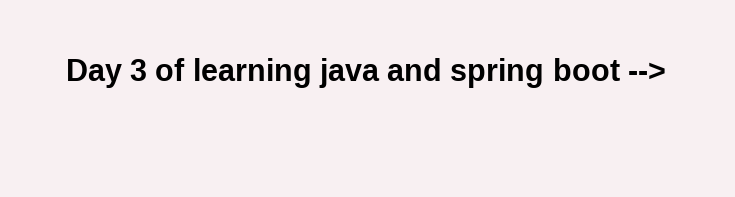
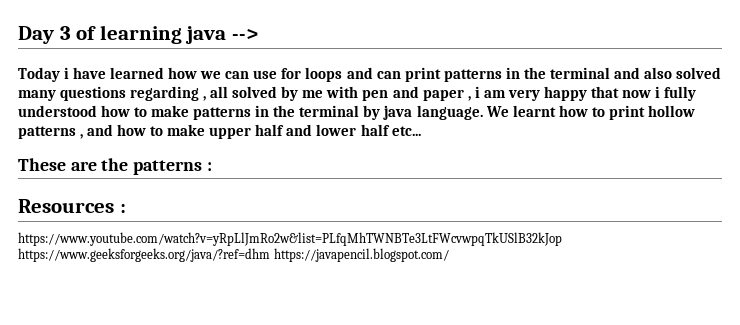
[387,58,666,88] and spring boot --> -> [231,29,258,40] [18,67,721,82] [18,86,696,101] [18,105,695,120] [18,124,421,139] [18,158,212,175] [18,199,126,213] [18,232,562,246] [18,248,449,262] --> // Today i have learned how we can use for loops and can print patterns in the terminal and also solved many questions regarding , all solved by me with pen and paper , i am very happy that now i fully understood how to make patterns in the terminal by java language. We learnt how to print hollow patterns , and how to make upper half and lower half etc... // These are the patterns : // Resources : // https://www.youtube.com/watch?v=yRpLlJmRo2w&list=PLfqMhTWNBTe3LtFWcvwpqTkUSlB32kJop https://www.geeksforgeeks.org/java/?ref=dhm https://javapencil.blogspot.com/

